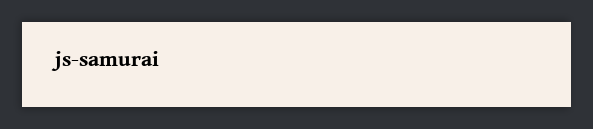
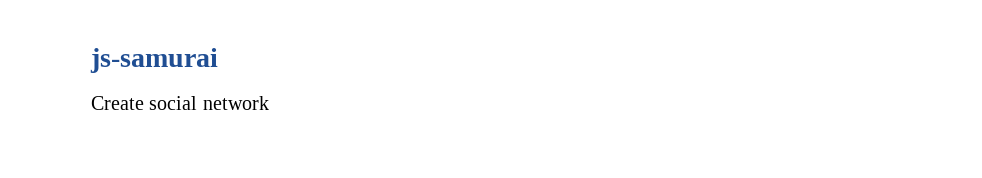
(159, 61) none -> [91,96,269,110] // Create social network

